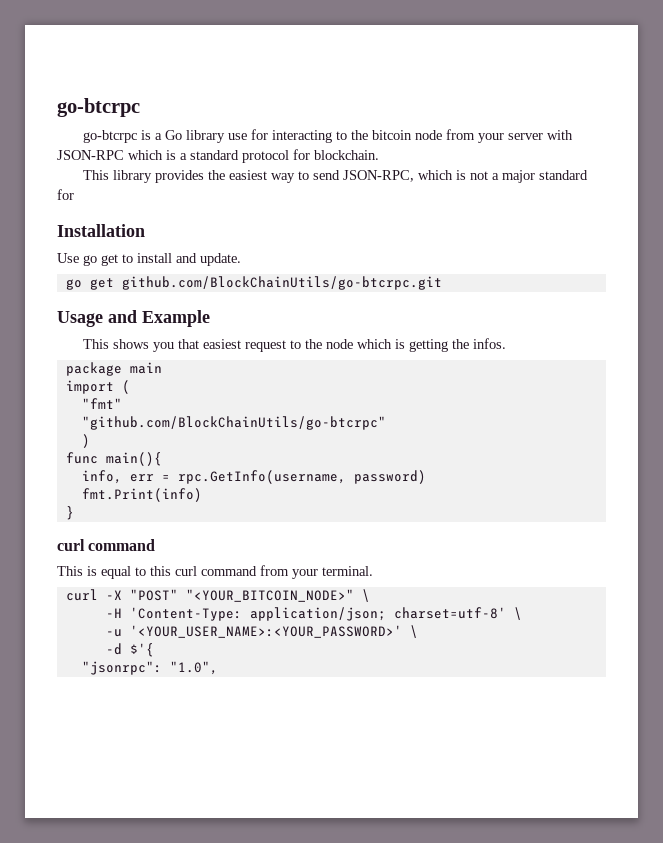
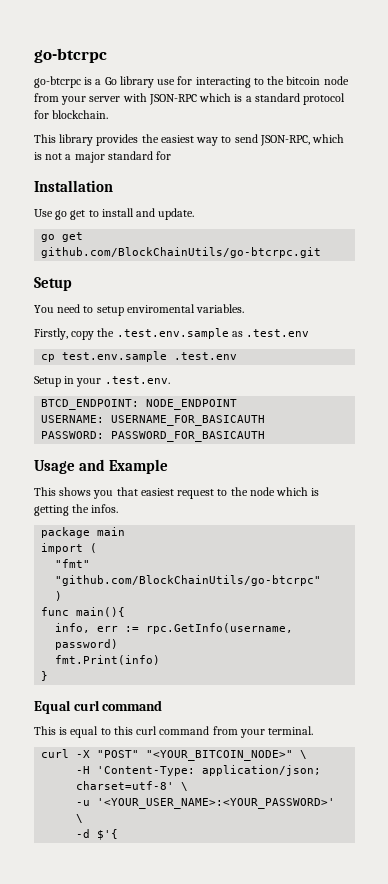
(442, 283) none -> [34,277,72,291] [34,304,245,316] [34,328,310,340] [41,351,238,362] [34,376,170,387] [41,399,238,410] [41,415,266,426] [41,431,266,442] // Setup // You need to setup enviromental variables. // Firstly, copy the .test.env.sample as .test.env // cp test.env.sample .test.env // Setup in your .test.env. // BTCD_ENDPOINT: NODE_ENDPOINT // USERNAME: USERNAME_FOR_BASICAUTH // PASSWORD: PASSWORD_FOR_BASICAUTH
[161,475,170,481] = -> [125,626,140,632] :=
(74, 513) none -> [34,700,71,714] Equal
[81,661,218,675] // "jsonrpc": "1.0", -> (119, 834) none

